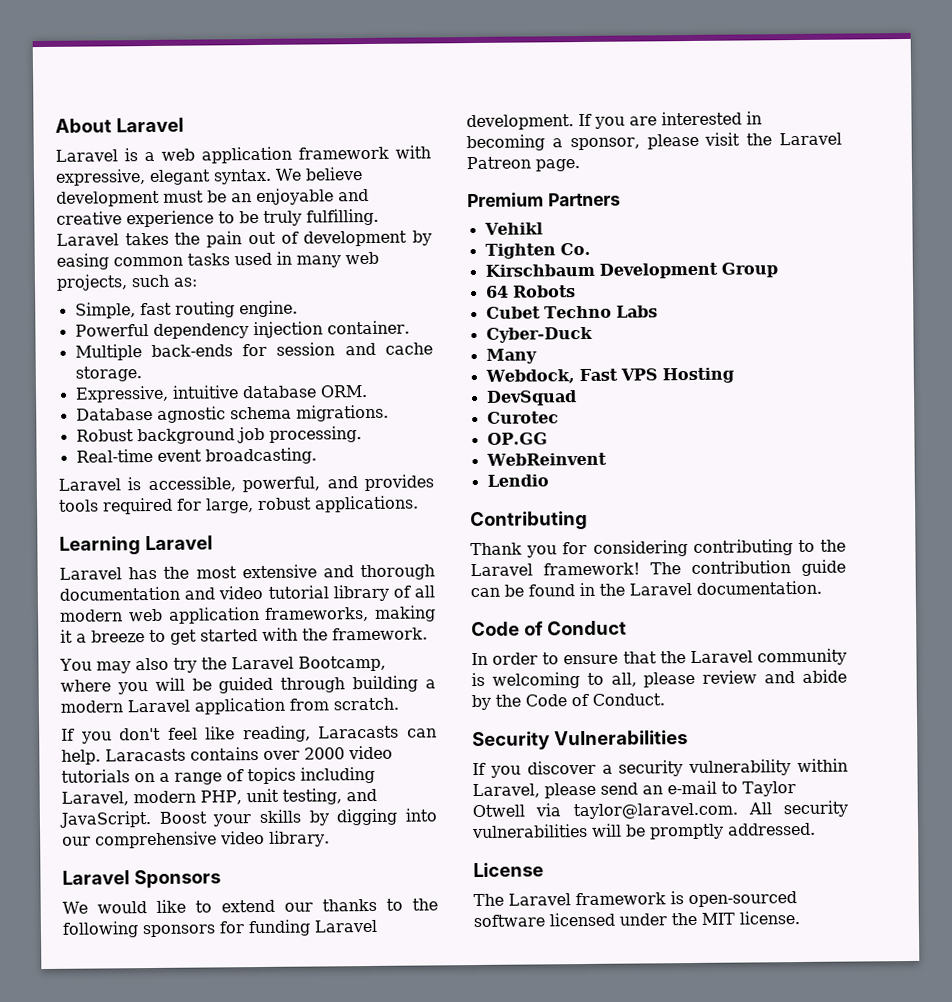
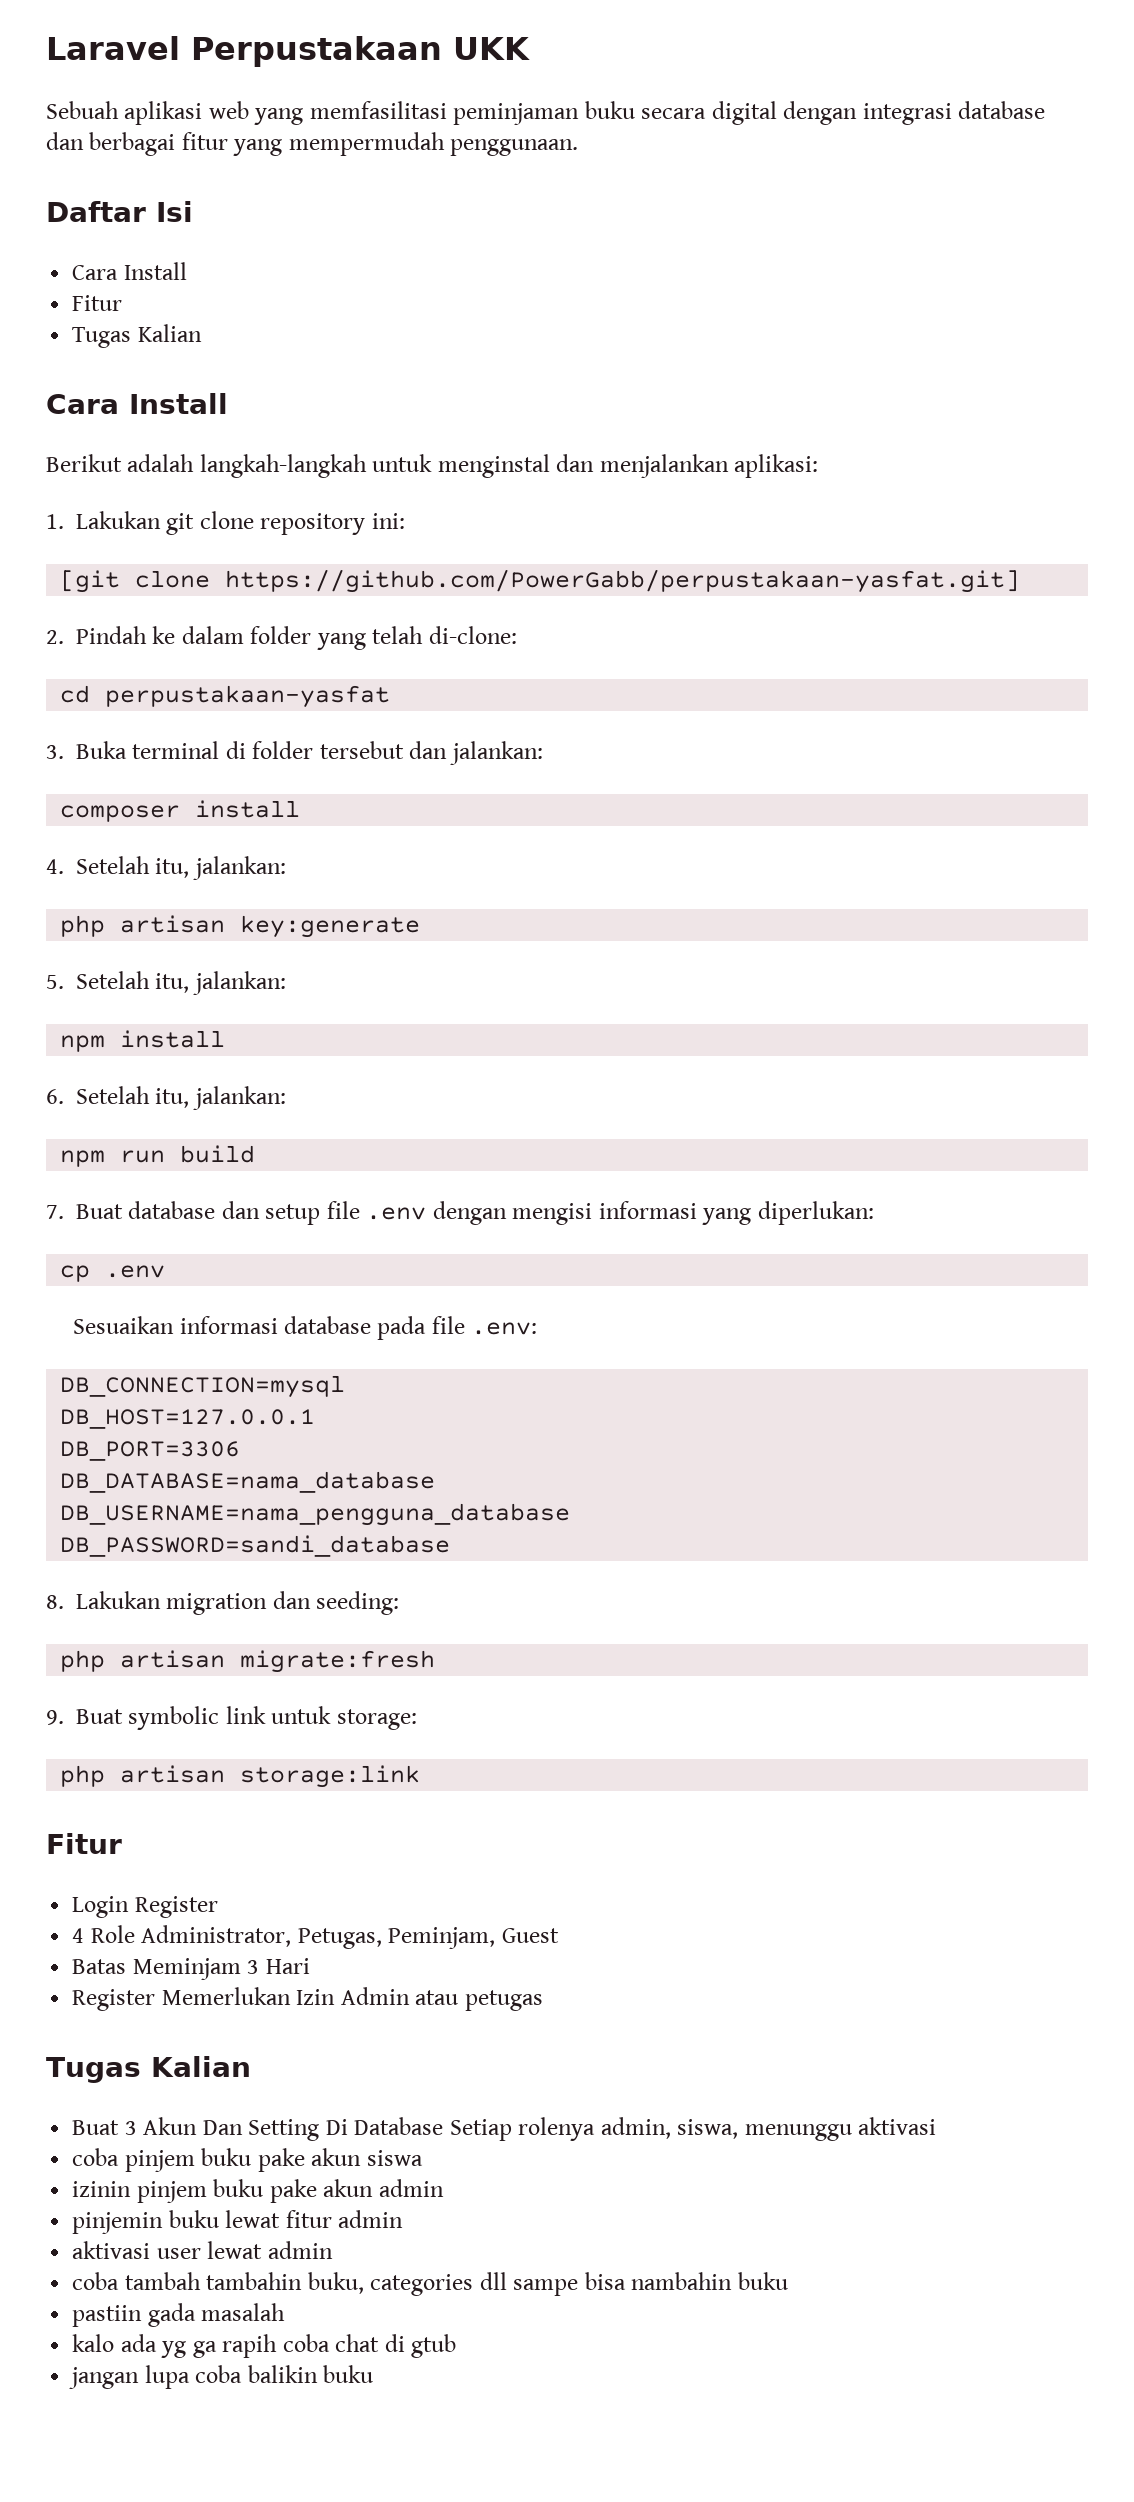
[55,117,184,133] [55,145,431,164] [55,167,363,186] [56,188,369,207] [56,208,379,228] [56,230,433,248] [56,251,379,270] [56,274,198,291] [74,300,298,319] [74,320,410,339] [74,342,433,361] [74,366,142,382] [74,385,368,403] [75,404,389,423] [75,426,362,445] [75,447,317,465] [58,474,434,493] [58,495,419,515] [59,535,213,555] [59,564,435,581] [59,584,436,602] [59,605,436,624] [60,627,428,645] [59,655,386,674] [60,675,436,695] [60,697,399,715] [61,725,437,744] [61,745,393,765] [61,766,375,785] [61,788,377,806] [59,808,437,828] [62,830,330,849] [62,869,221,889] [62,898,438,914] [62,919,377,938] [466,111,762,131] [466,132,842,152] [466,156,580,172] [467,192,621,208] [483,222,543,235] [484,242,591,259] [484,262,778,279] [485,285,576,298] [485,305,658,319] [485,326,593,343] [485,348,537,364] [484,367,734,384] [485,390,577,406] [486,411,559,424] [486,432,548,445] [485,452,607,466] [486,474,549,487] [470,510,588,531] [470,539,846,558] [470,559,846,577] [470,580,822,598] [471,620,627,637] [471,648,847,666] [471,669,847,689] [471,693,665,711] [472,730,688,751] [472,758,848,778] [472,780,796,799] [472,800,848,820] [471,822,816,840] [473,862,544,878] [473,891,797,908] [473,911,800,928] About Laravel // Laravel is a web application framework with expressive, elegant syntax. We believe development must be an enjoyable and creative experience to be truly fulfilling. Laravel takes the pain out of development by easing common tasks used in many web projects, such as: // Simple, fast routing engine. // Powerful dependency injection container. // Multiple back-ends for session and cache storage. // Expressive, intuitive database ORM. // Database agnostic schema migrations. // Robust background job processing. // Real-time event broadcasting. // Laravel is accessible, powerful, and provides tools required for large, robust applications. // Learning Laravel // Laravel has the most extensive and thorough documentation and video tutorial library of all modern web application frameworks, making it a breeze to get started with the framework. // You may also try the Laravel Bootcamp, where you will be guided through building a modern Laravel application from scratch. // If you don't feel like reading, Laracasts can help. Laracasts contains over 2000 video tutorials on a range of topics including Laravel, modern PHP, unit testing, and JavaScript. Boost your skills by digging into our comprehensive video library. // Laravel Sponsors // We would like to extend our thanks to the following sponsors for funding Laravel development. If you are interested in becoming a sponsor, please visit the Laravel Patreon page. // Premium Partners // Vehikl // Tighten Co. // Kirschbaum Development Group // 64 Robots // Cubet Techno Labs // Cyber-Duck // Many // Webdock, Fast VPS Hosting // DevSquad // Curotec // OP.GG // WebReinvent // Lendio // Contributing // Thank you for considering contributing to the Laravel framework! The contribution guide can be found in the Laravel documentation. // Code of Conduct // In order to ensure that the Laravel community is welcoming to all, please review and abide by the Code of Conduct. // Security Vulnerabilities // If you discover a security vulnerability within Laravel, please send an e-mail to Taylor Otwell via taylor@laravel.com. All security vulnerabilities will be promptly addressed. // License // The Laravel framework is open-sourced software licensed under the MIT license. -> [46,36,530,67] [46,101,1046,125] [46,132,579,156] [46,201,193,222] [72,262,187,280] [72,295,123,311] [72,324,202,348] [46,393,228,414] [46,454,819,478] [46,511,405,535] [60,569,1021,593] [46,626,517,650] [60,685,391,708] [46,741,543,765] [60,800,301,822] [46,856,286,880] [60,915,421,938] [46,971,286,995] [60,1030,226,1052] [46,1086,286,1110] [60,1145,256,1167] [46,1201,874,1225] [60,1265,166,1282] [73,1316,538,1340] [60,1375,346,1398] [60,1409,316,1429] [60,1441,241,1461] [60,1471,436,1493] [60,1503,571,1526] [60,1535,451,1557] [46,1591,400,1615] [60,1650,436,1673] [46,1706,417,1730] [60,1765,421,1788] [46,1833,122,1854] [72,1896,218,1918] [72,1925,559,1949] [72,1958,310,1980] [72,1987,543,2011] [46,2056,251,2083] [72,2117,937,2141] [72,2148,423,2172] [72,2179,444,2203] [72,2210,404,2234] [72,2241,333,2259] [72,2272,788,2296] [72,2303,286,2327] [72,2334,457,2358] [69,2365,374,2389] Laravel Perpustakaan UKK // Sebuah aplikasi web yang memfasilitasi peminjaman buku secara digital dengan integrasi database dan berbagai fitur yang mempermudah penggunaan. // Daftar Isi // Cara Install // Fitur // Tugas Kalian // Cara Install // Berikut adalah langkah-langkah untuk menginstal dan menjalankan aplikasi: // 1. Lakukan git clone repository ini: // [git clone https://github.com/PowerGabb/perpustakaan-yasfat.git] // 2. Pindah ke dalam folder yang telah di-clone: // cd perpustakaan-yasfat // 3. Buka terminal di folder tersebut dan jalankan: // composer install // 4. Setelah itu, jalankan: // php artisan key:generate // 5. Setelah itu, jalankan: // npm install // 6. Setelah itu, jalankan: // npm run build // 7. Buat database dan setup file .env dengan mengisi informasi yang diperlukan: // cp .env // Sesuaikan informasi database pada file .env: // DB_CONNECTION=mysql // DB_HOST=127.0.0.1 // DB_PORT=3306 // DB_DATABASE=nama_database // DB_USERNAME=nama_pengguna_database // DB_PASSWORD=sandi_database // 8. Lakukan migration dan seeding: // php artisan migrate:fresh // 9. Buat symbolic link untuk storage: // php artisan storage:link // Fitur // Login Register // 4 Role Administrator, Petugas, Peminjam, Guest // Batas Meminjam 3 Hari // Register Memerlukan Izin Admin atau petugas // Tugas Kalian // Buat 3 Akun Dan Setting Di Database Setiap rolenya admin, siswa, menunggu aktivasi // coba pinjem buku pake akun siswa // izinin pinjem buku pake akun admin // pinjemin buku lewat fitur admin // aktivasi user lewat admin // coba tambah tambahin buku, categories dll sampe bisa nambahin buku // pastiin gada masalah // kalo ada yg ga rapih coba chat di gtub // jangan lupa coba balikin buku

